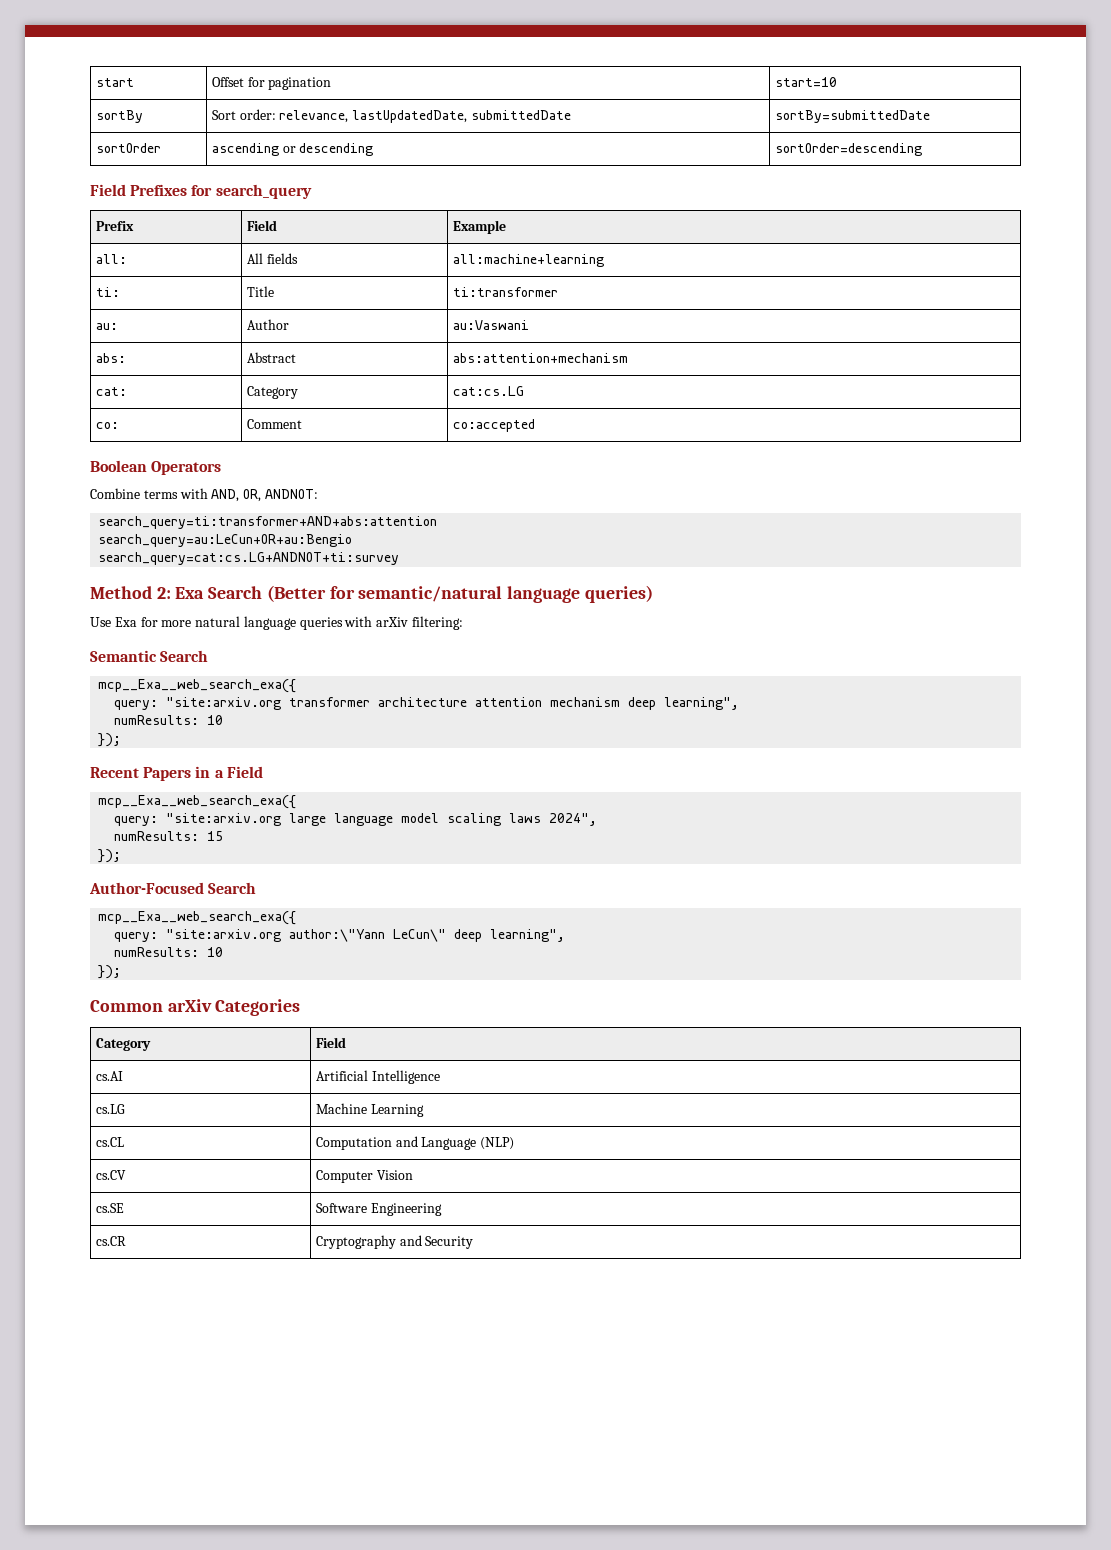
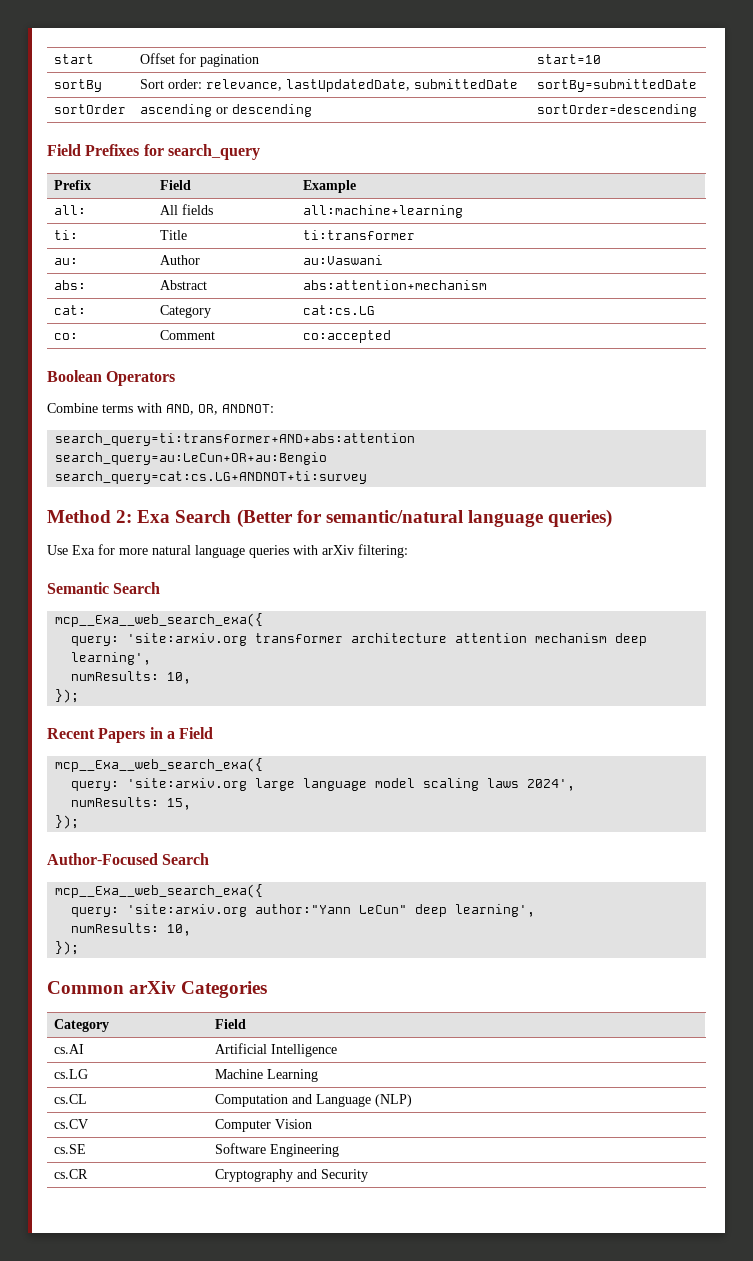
[166,697,282,710] "site:arxiv.org -> [127,633,248,646] 'site:arxiv.org
[664,697,740,710] [114,715,224,725] learning", // numResults: 10 -> [71,652,152,665] [71,671,192,684] learning', // numResults: 10,
[166,813,282,826] "site:arxiv.org -> [127,778,248,791] 'site:arxiv.org
[549,813,598,826] [114,831,224,841] 2024", // numResults: 15 -> [527,779,576,791] [71,797,192,810] 2024', // numResults: 15,
[166,929,566,942] [114,947,224,957] "site:arxiv.org author:\"Yann LeCun\" deep learning", // numResults: 10 -> [127,904,536,917] [71,923,192,936] 'site:arxiv.org author:"Yann LeCun" deep learning', // numResults: 10,

